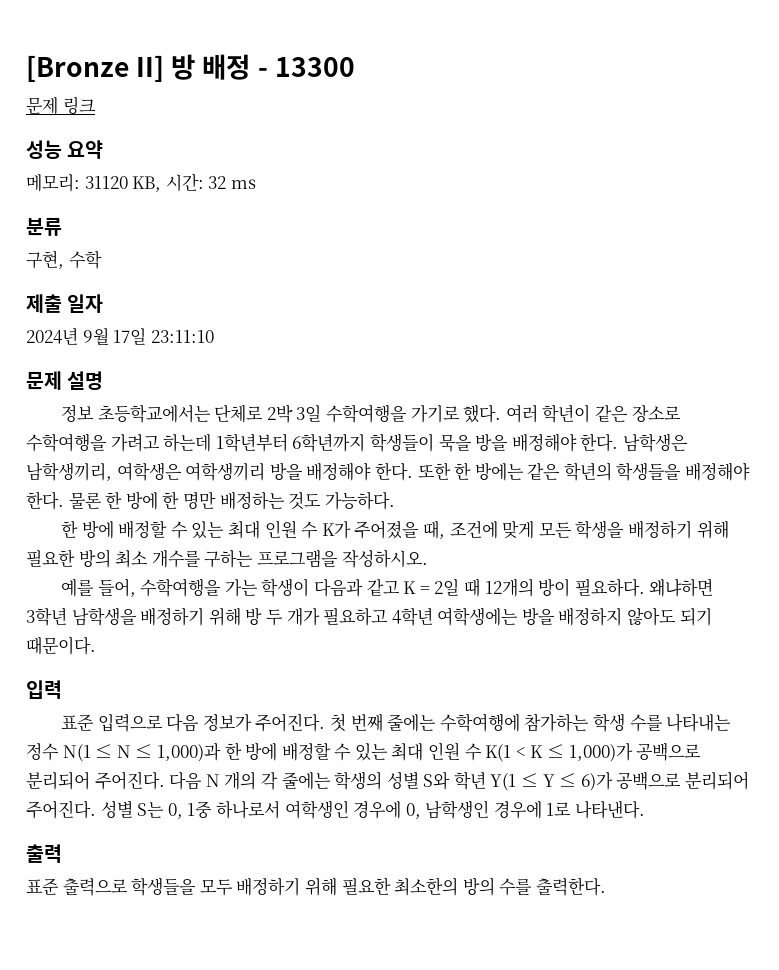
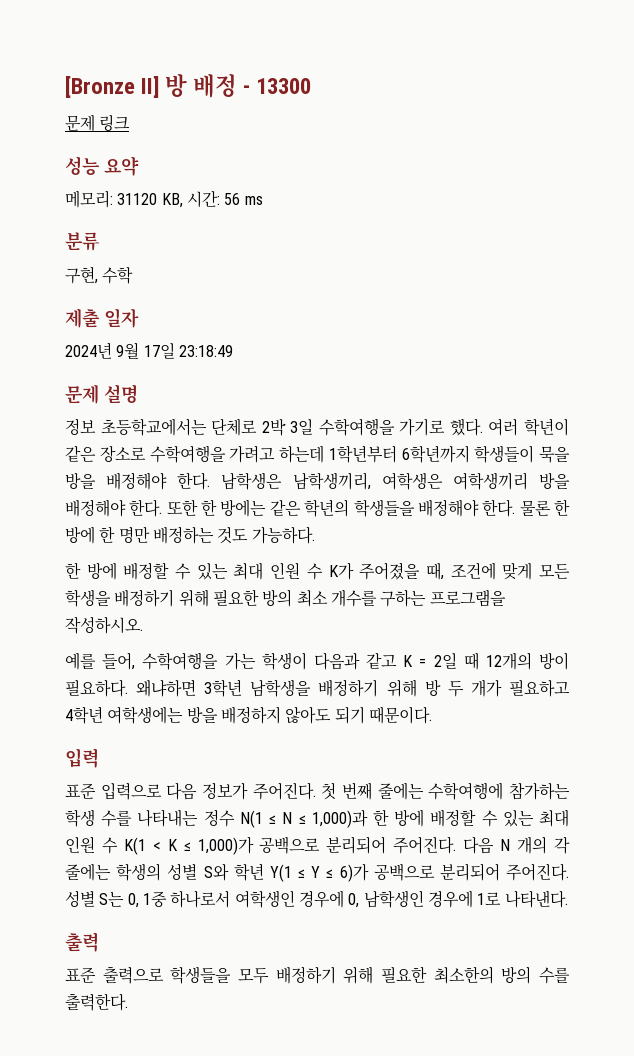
[208,176,227,189] 32 -> [224,193,241,205] 56
[150,330,214,343] 23:11:10 -> [178,345,233,357] 23:18:49

